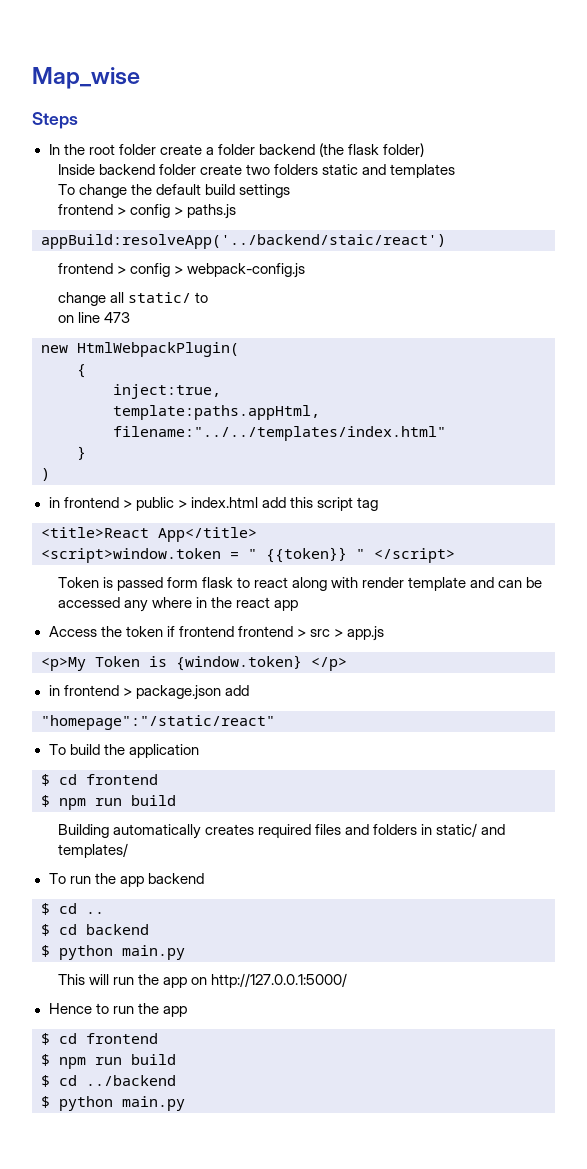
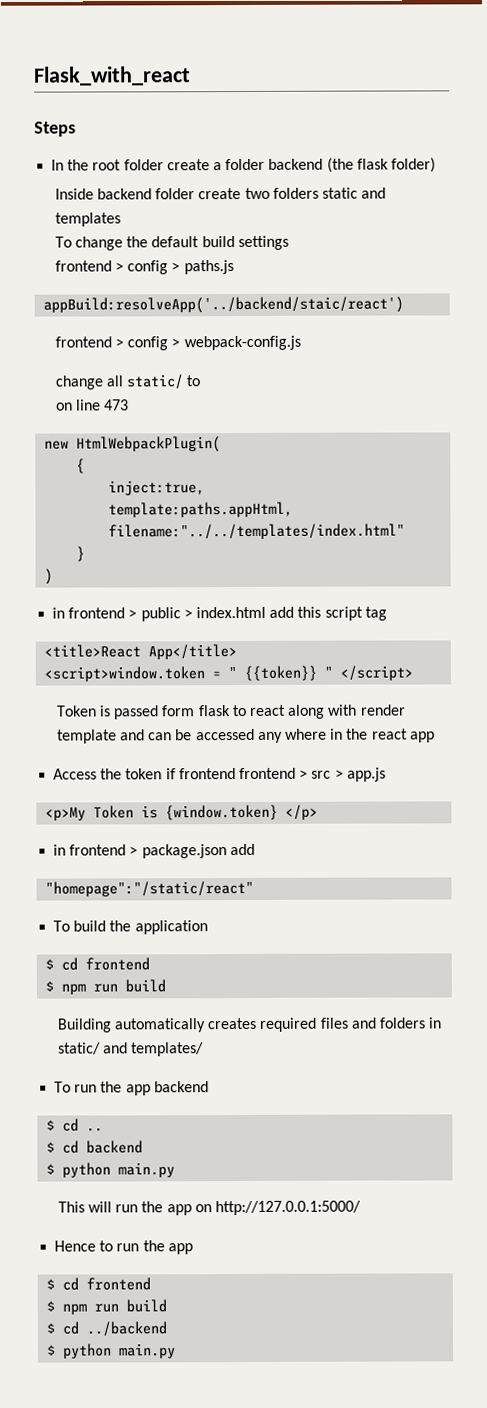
[32,67,140,89] Map_wise -> [33,66,191,86] Flask_with_react

